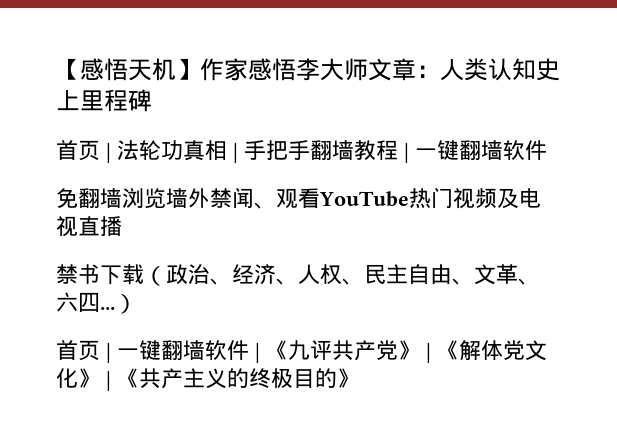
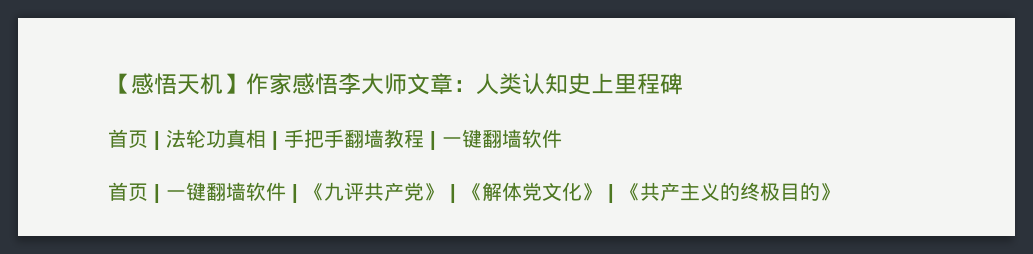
[56,187,541,209] [56,216,122,237] [56,264,540,286] [56,292,137,314] // 免翻墙浏览墙外禁闻、观看YouTube热门视频及电视直播 // 禁书下载（政治、经济、人权、民主自由、文革、六四...） -> (562, 138) none

